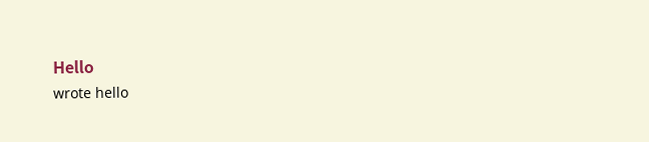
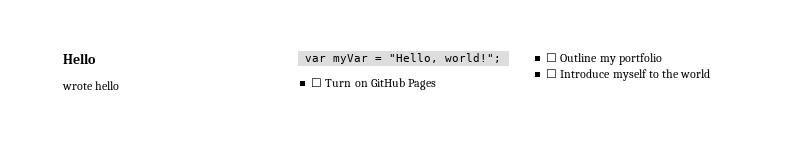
(129, 92) none -> [305,53,502,64] [311,78,437,90] [546,53,662,65] [546,69,711,81] // var myVar = "Hello, world!"; // ☐ Turn on GitHub Pages // ☐ Outline my portfolio // ☐ Introduce myself to the world

